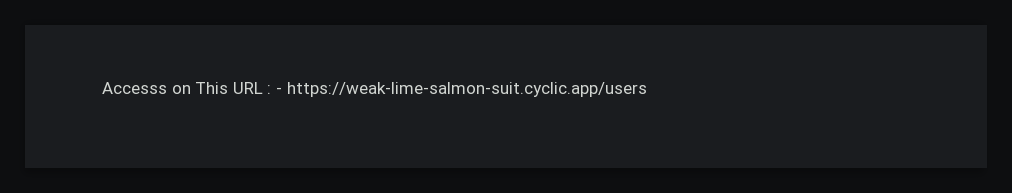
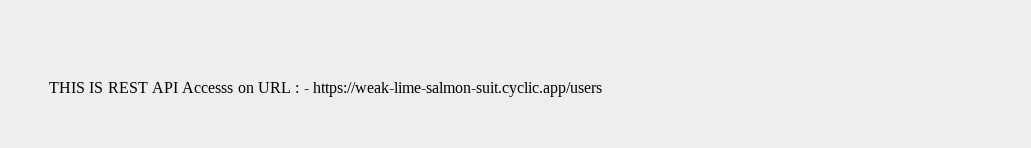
(102, 88) none -> [49,82,178,93] THIS IS REST API
[195,82,229,94] This -> (254, 89) none

